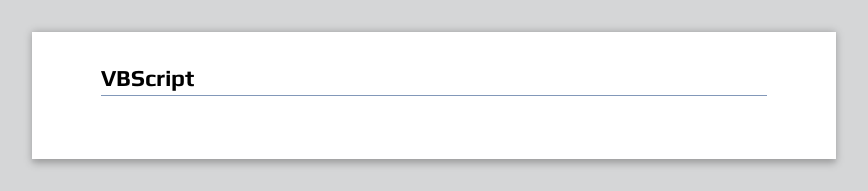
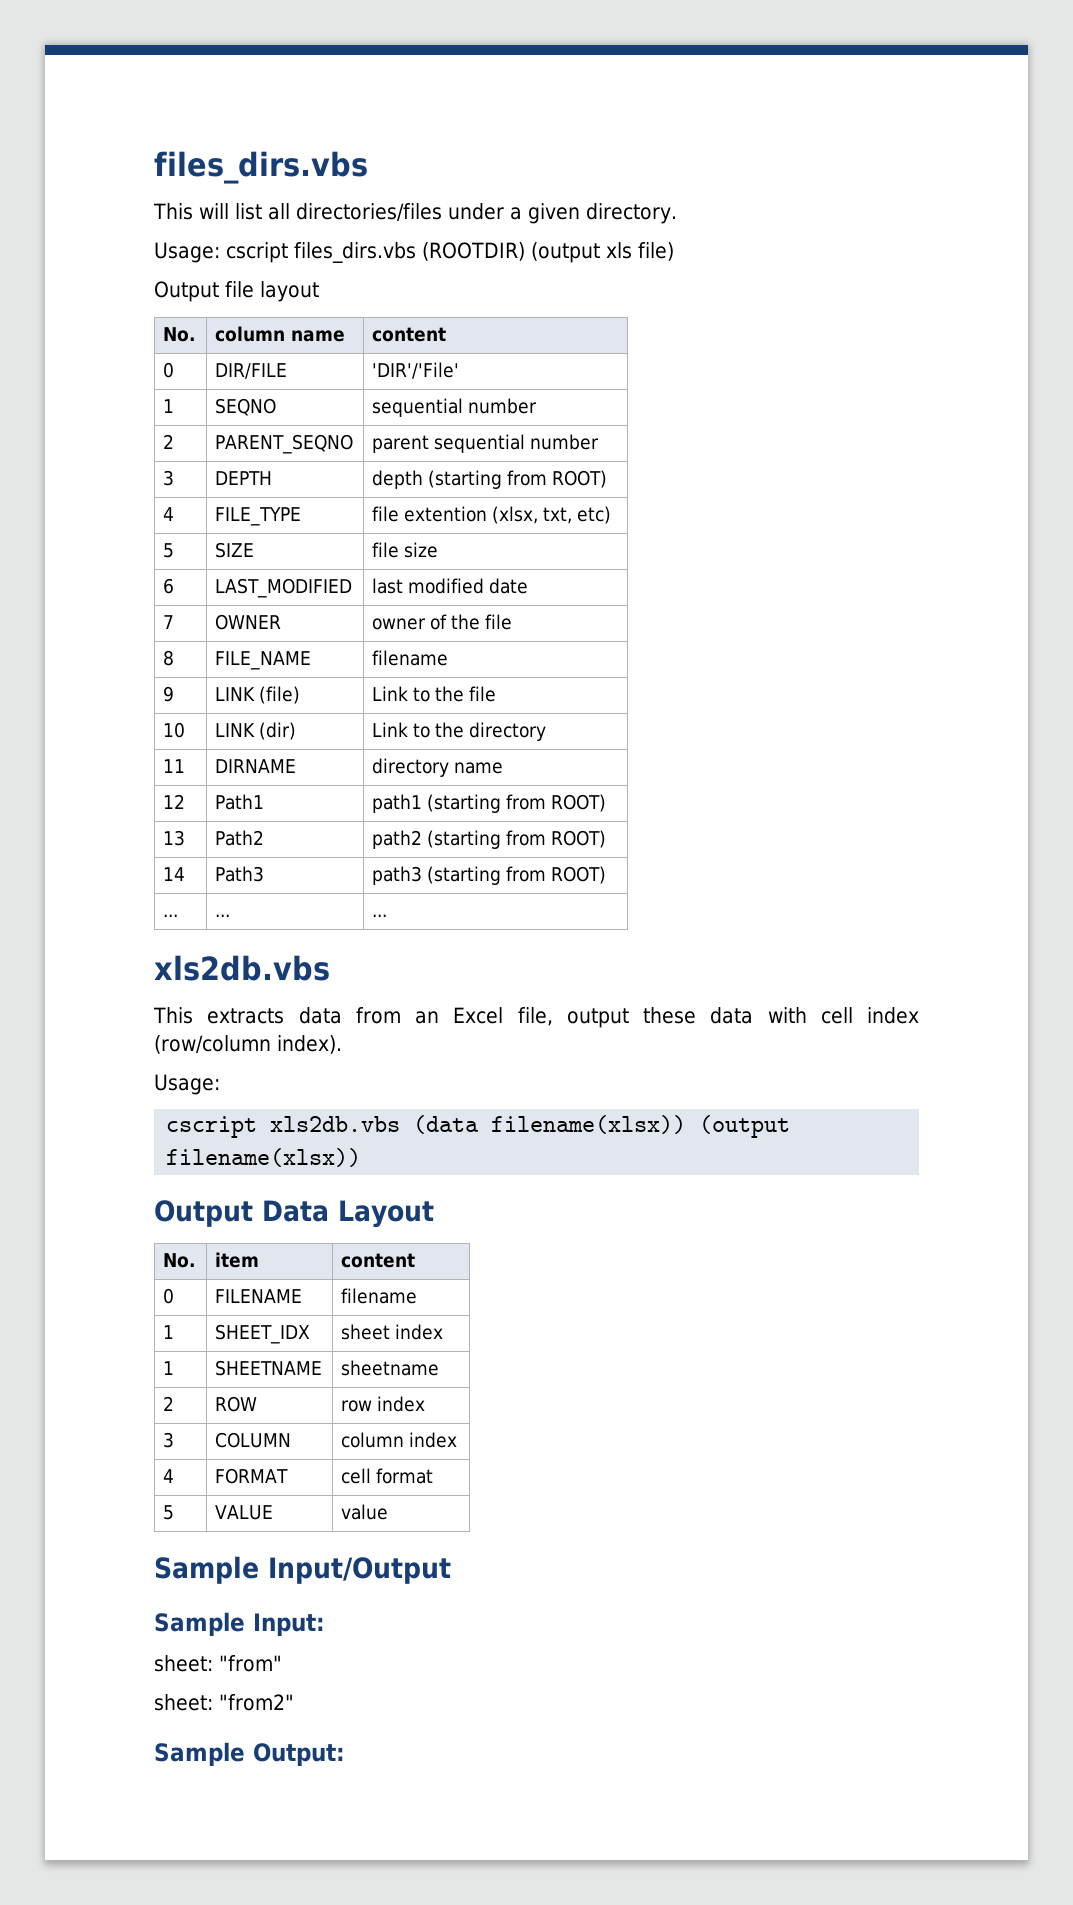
[101,70,194,91] VBScript -> [154,151,368,184] [153,203,677,224] [154,242,674,263] [154,281,319,302] [163,327,197,342] [215,326,346,342] [372,327,447,342] [163,362,175,378] [215,363,288,379] [372,362,460,379] [163,399,175,413] [215,398,277,416] [372,398,538,417] [163,434,175,449] [215,434,354,454] [372,434,600,453] [163,470,175,486] [215,471,273,485] [372,470,608,489] [163,507,175,521] [215,507,302,526] [372,506,612,524] [163,543,175,558] [215,542,255,558] [372,542,439,558] [163,578,175,594] [215,578,353,598] [372,578,529,594] [163,615,175,629] [215,614,282,630] [372,614,513,630] [163,650,175,666] [215,651,312,670] [372,650,449,666] [163,686,175,702] [215,686,301,704] [372,686,497,702] [163,722,186,738] [215,722,297,740] [372,722,547,741] [163,759,186,773] [215,759,297,773] [372,758,504,777] [163,794,186,809] [215,794,265,810] [372,794,607,813] [163,830,186,846] [215,830,265,846] [372,830,607,849] [163,867,186,881] [215,866,265,882] [372,866,607,885] [163,914,179,917] [215,914,231,917] [372,914,388,917] [154,955,330,981] [153,1007,919,1028] [154,1035,342,1054] [154,1074,220,1095] [166,1115,791,1138] [166,1148,362,1167] [154,1200,434,1228] [163,1253,197,1268] [215,1252,260,1268] [341,1253,416,1268] [163,1288,175,1304] [215,1289,303,1303] [341,1288,418,1304] [163,1325,175,1339] [215,1324,311,1344] [341,1324,444,1340] [163,1361,175,1375] [215,1360,323,1376] [341,1360,440,1376] [163,1396,175,1411] [215,1396,258,1412] [341,1396,426,1412] [163,1432,175,1448] [215,1432,292,1448] [341,1432,458,1448] [163,1469,175,1483] [215,1468,289,1484] [341,1468,434,1484] [163,1505,175,1520] [215,1505,274,1520] [341,1504,389,1520] [154,1556,451,1584] [154,1612,325,1636] [154,1655,282,1672] [154,1694,294,1711] [154,1742,345,1766] files_dirs.vbs // This will list all directories/files under a given directory. // Usage: cscript files_dirs.vbs (ROOTDIR) (output xls file) // Output file layout // No. | column name | content // 0 | DIR/FILE | 'DIR'/'File' // 1 | SEQNO | sequential number // 2 | PARENT_SEQNO | parent sequential number // 3 | DEPTH | depth (starting from ROOT) // 4 | FILE_TYPE | file extention (xlsx, txt, etc) // 5 | SIZE | file size // 6 | LAST_MODIFIED | last modified date // 7 | OWNER | owner of the file // 8 | FILE_NAME | filename // 9 | LINK (file) | Link to the file // 10 | LINK (dir) | Link to the directory // 11 | DIRNAME | directory name // 12 | Path1 | path1 (starting from ROOT) // 13 | Path2 | path2 (starting from ROOT) // 14 | Path3 | path3 (starting from ROOT) // ... | ... | ... // xls2db.vbs // This extracts data from an Excel file, output these data with cell index (row/column index). // Usage: // cscript xls2db.vbs (data filename(xlsx)) (output filename(xlsx)) // Output Data Layout // No. | item | content // 0 | FILENAME | filename // 1 | SHEET_IDX | sheet index // 1 | SHEETNAME | sheetname // 2 | ROW | row index // 3 | COLUMN | column index // 4 | FORMAT | cell format // 5 | VALUE | value // Sample Input/Output // Sample Input: // sheet: "from" // sheet: "from2" // Sample Output:

